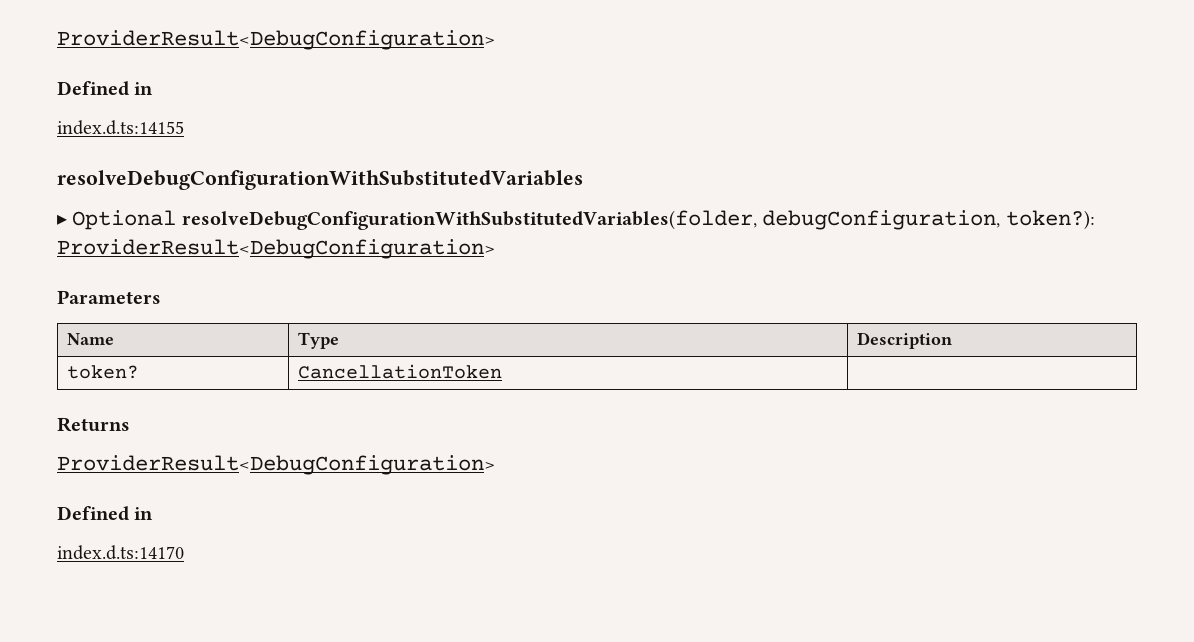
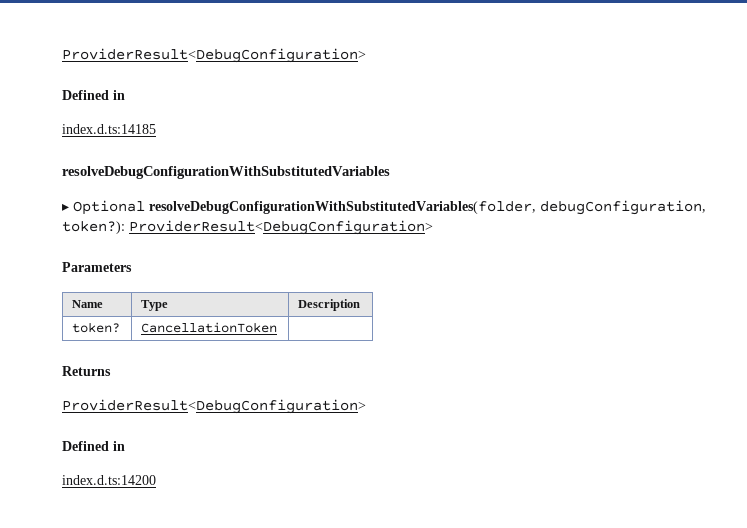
[57,30,495,50] [57,81,154,96] [57,120,184,135] ProviderResult<DebugConfiguration> // Defined in // index.d.ts:14155 -> [62,48,366,63] [62,90,125,100] [62,124,156,134] ProviderResult<DebugConfiguration> // Defined in // index.d.ts:14185
[57,545,184,560] index.d.ts:14170 -> [62,475,156,485] index.d.ts:14200

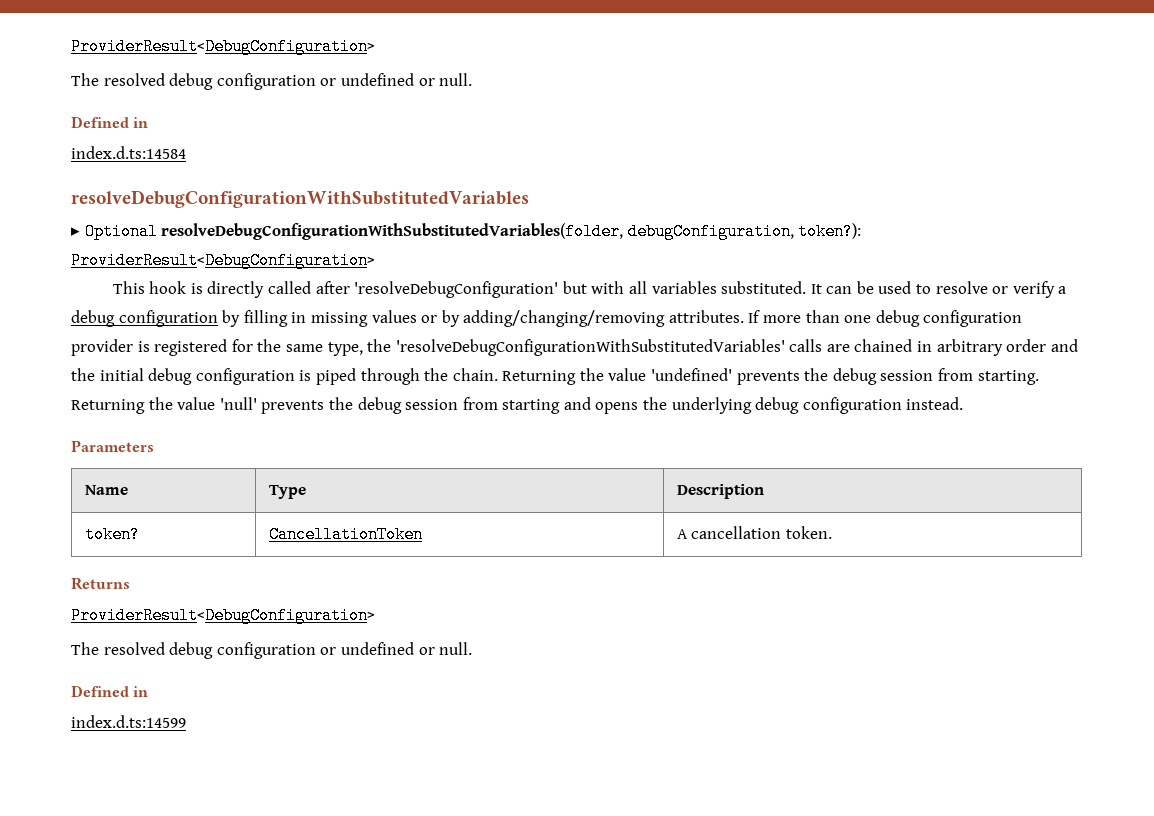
[62,48,366,63] [62,90,125,100] [62,124,156,134] ProviderResult<DebugConfiguration> // Defined in // index.d.ts:14185 -> [71,38,375,55] [71,73,473,90] [71,116,149,128] [71,146,186,159] ProviderResult<DebugConfiguration> // The resolved debug configuration or undefined or null. // Defined in // index.d.ts:14584
(433, 227) none -> [112,281,1067,298] [71,310,1023,327] [71,339,1078,356] [71,368,1039,385] [71,397,964,414] // This hook is directly called after 'resolveDebugConfiguration' but with all variables substituted. It can be used to resolve or verify a debug configuration by filling in missing values or by adding/changing/removing attributes. If more than one debug configuration provider is registered for the same type, the 'resolveDebugConfigurationWithSubstitutedVariables' calls are chained in arbitrary order and the initial debug configuration is piped through the chain. Returning the value 'undefined' prevents the debug session from starting. Returning the value 'null' prevents the debug session from starting and opens the underlying debug configuration instead.
(278, 327) none -> [676,526,832,539] A cancellation token.
[62,441,125,451] [62,475,156,485] // Defined in // index.d.ts:14200 -> [71,642,473,659] [71,685,149,697] [71,715,186,728] // The resolved debug configuration or undefined or null. // Defined in // index.d.ts:14599

